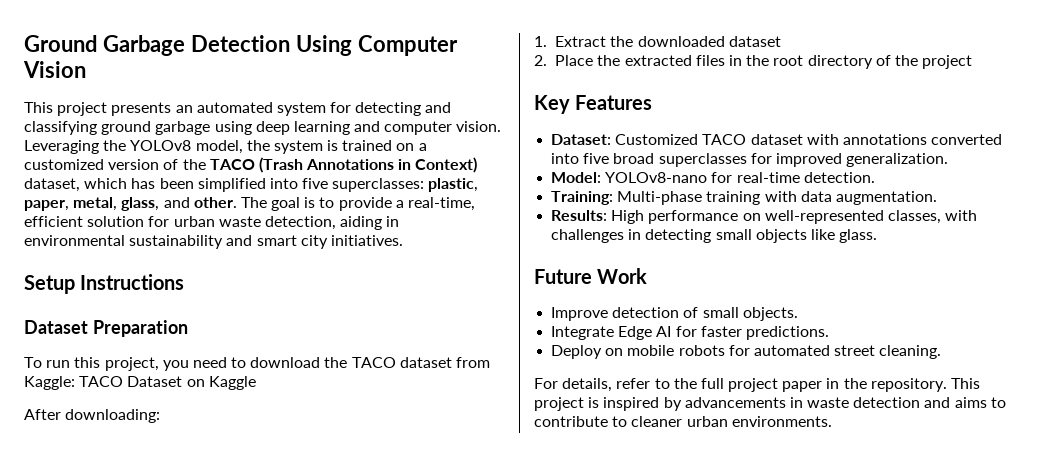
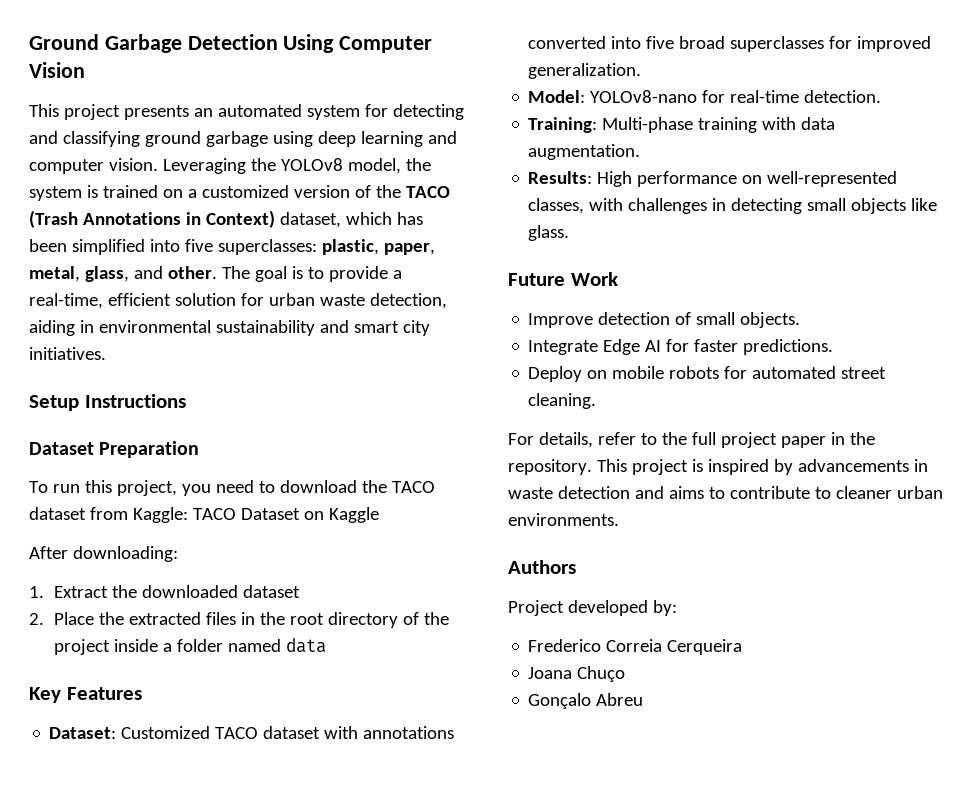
(973, 62) none -> [114,638,327,653] inside a folder named data
(832, 421) none -> [508,560,576,574] [508,600,677,616] [528,639,743,655] [528,666,626,682] [528,693,644,709] // Authors // Project developed by: // Frederico Correia Cerqueira // Joana Chuço // Gonçalo Abreu

